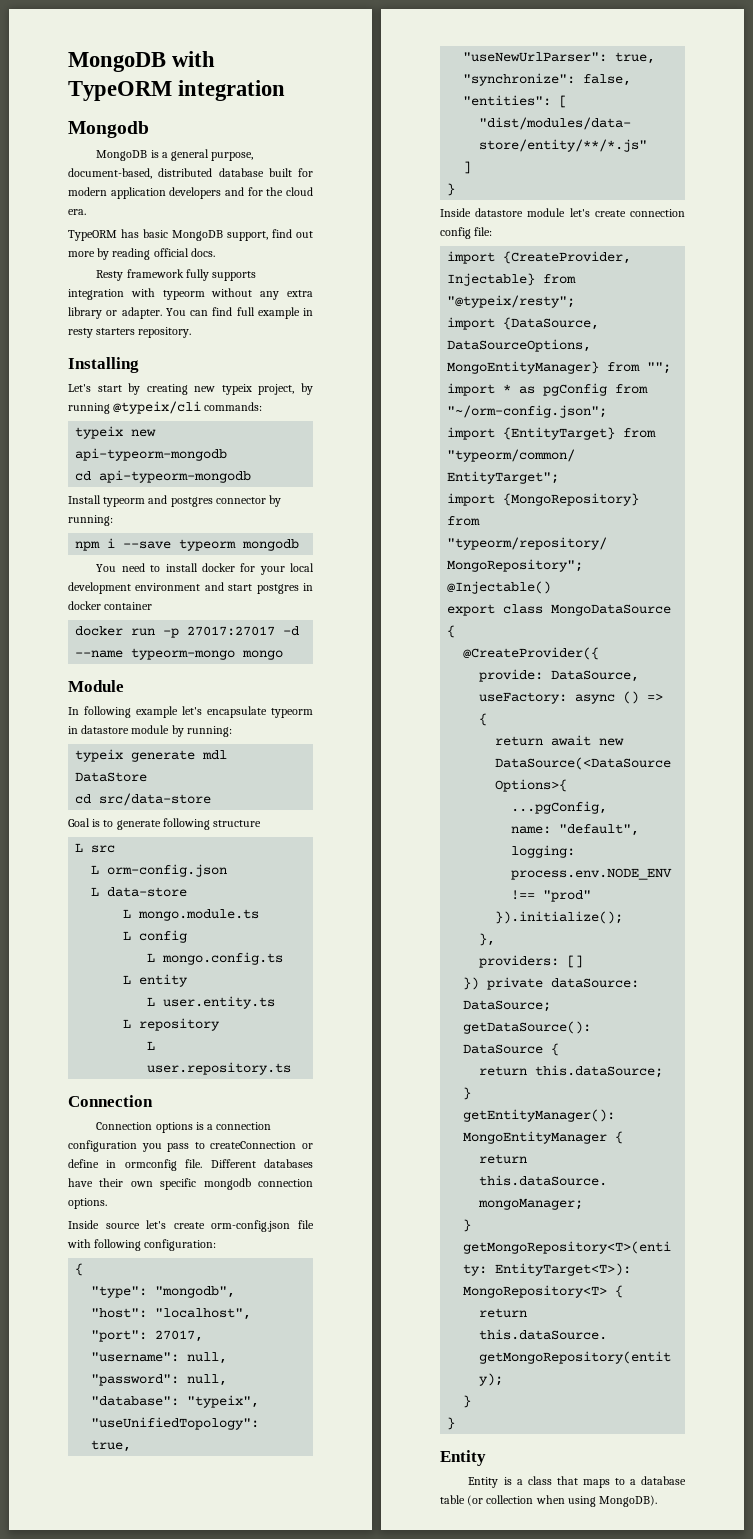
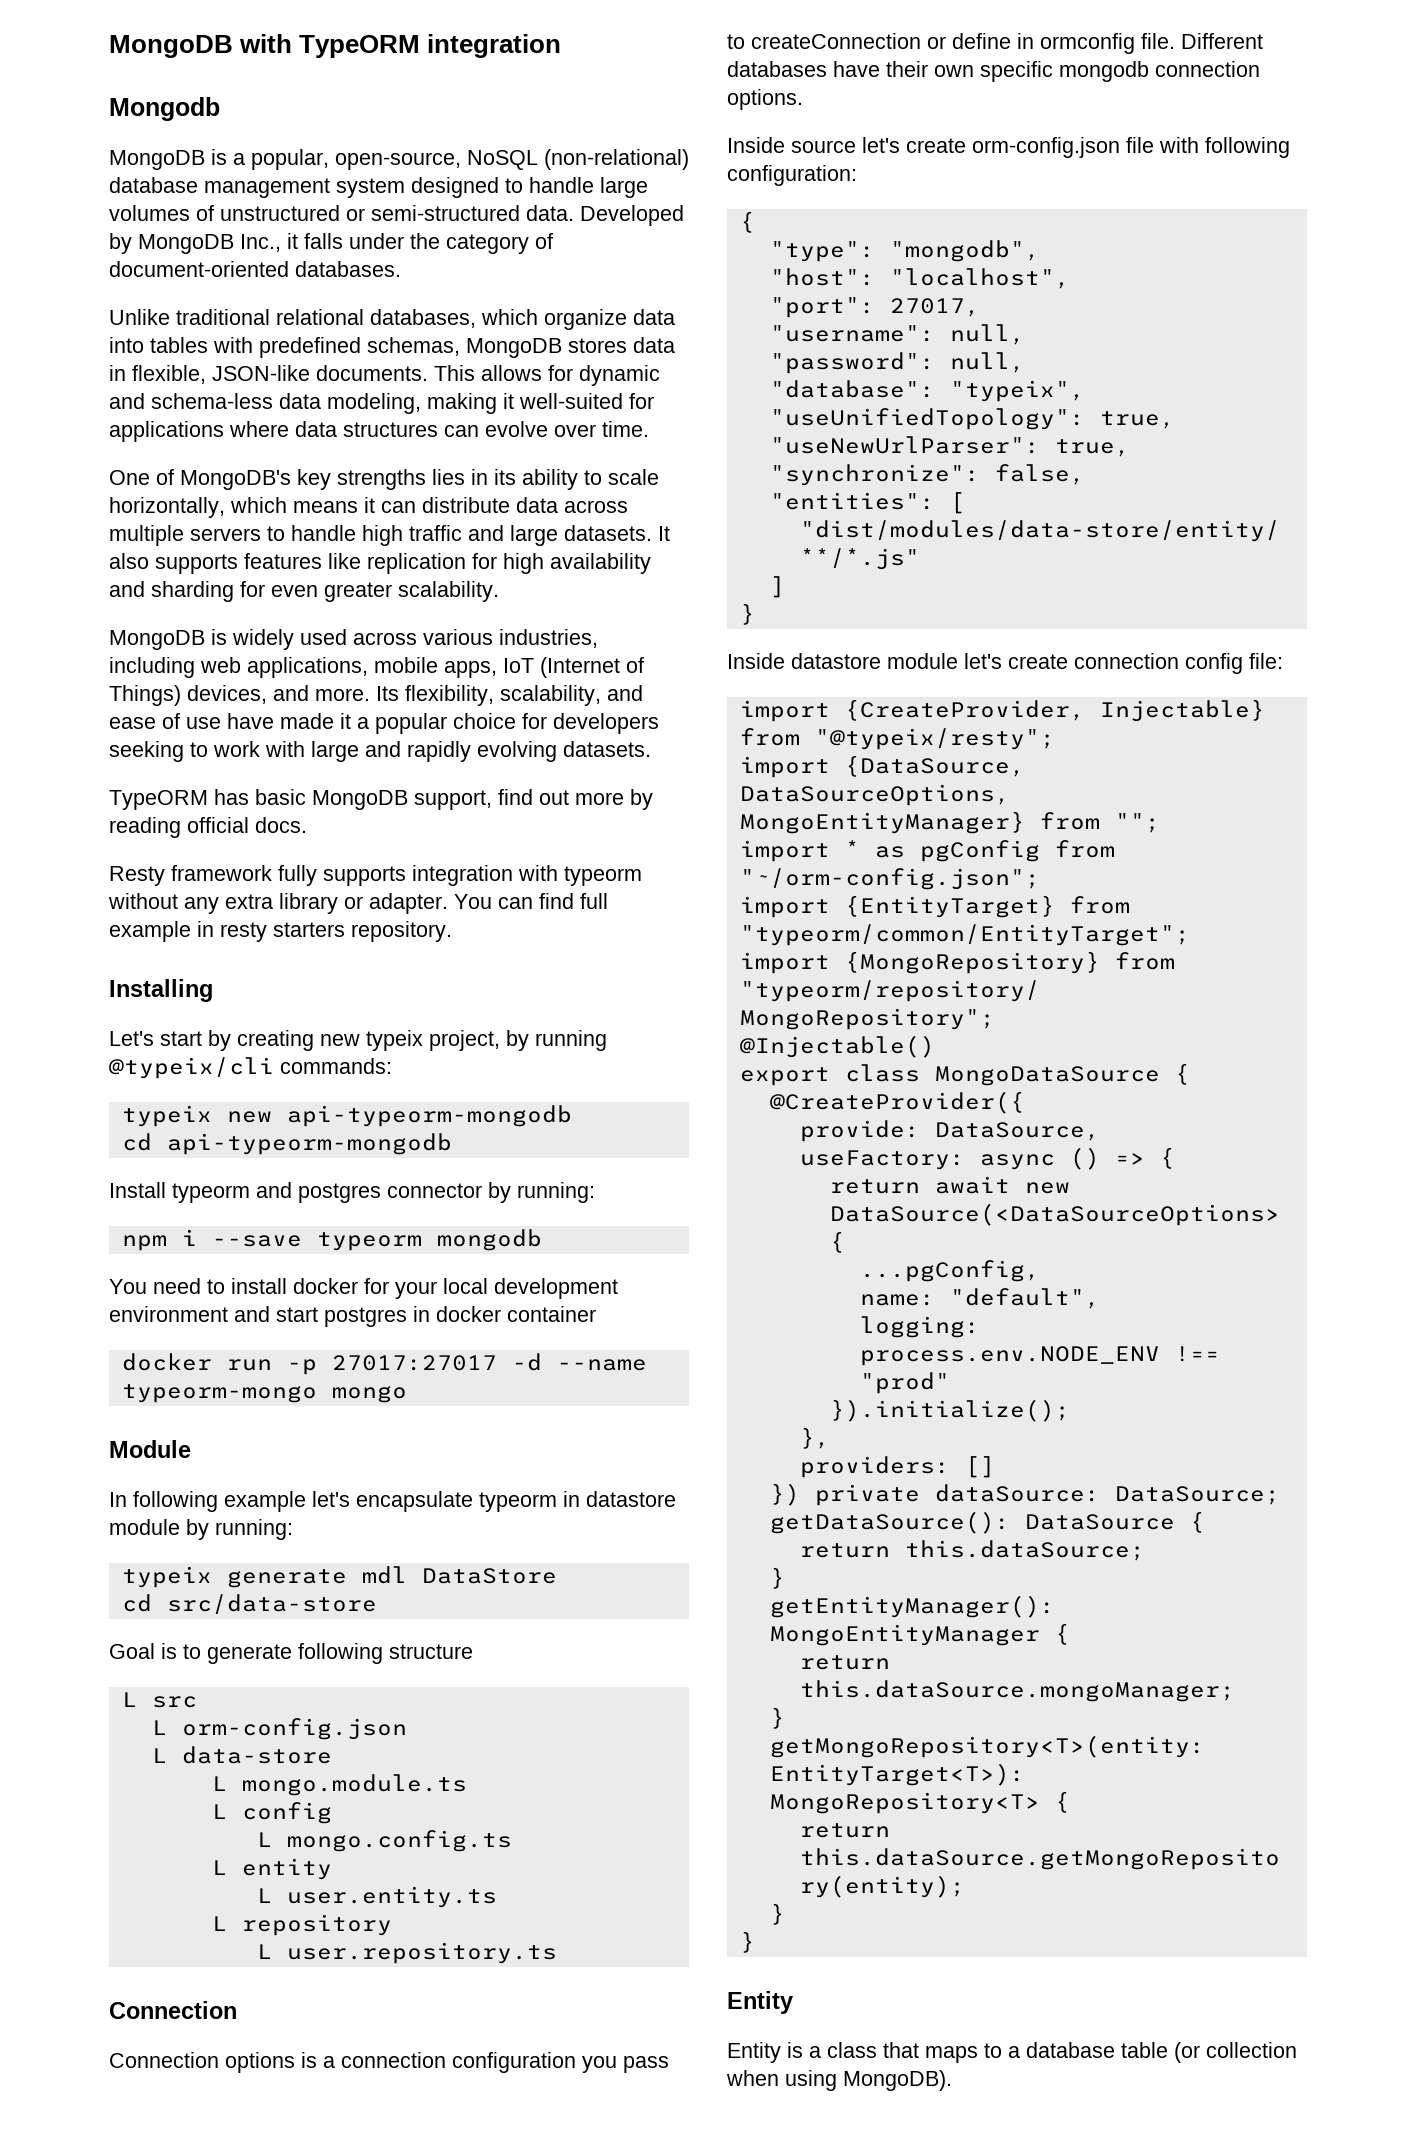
[171,149,254,161] [68,168,313,179] [68,187,313,199] [68,209,86,215] general purpose, document-based, distributed database built for modern application developers and for the cloud era. -> [251,149,689,170] [109,177,648,198] [109,205,684,226] [109,233,553,254] [109,261,401,277] [109,309,675,330] [109,337,675,358] [109,365,660,386] [109,393,654,414] [109,421,649,442] [109,469,659,490] [109,497,628,518] [109,525,670,546] [109,553,651,574] [109,581,499,602] [109,629,598,650] [109,657,644,678] [109,685,643,706] [109,713,659,734] [109,741,651,762] popular, open-source, NoSQL (non-relational) database management system designed to handle large volumes of unstructured or semi-structured data. Developed by MongoDB Inc., it falls under the category of document-oriented databases. // Unlike traditional relational databases, which organize data into tables with predefined schemas, MongoDB stores data in flexible, JSON-like documents. This allows for dynamic and schema-less data modeling, making it well-suited for applications where data structures can evolve over time. // One of MongoDB's key strengths lies in its ability to scale horizontally, which means it can distribute data across multiple servers to handle high traffic and large datasets. It also supports features like replication for high availability and sharding for even greater scalability. // MongoDB is widely used across various industries, including web applications, mobile apps, IoT (Internet of Things) devices, and more. Its flexibility, scalability, and ease of use have made it a popular choice for developers seeking to work with large and rapidly evolving datasets.

